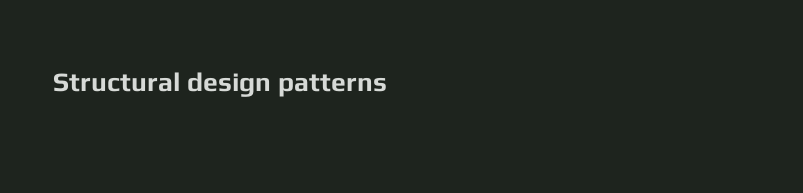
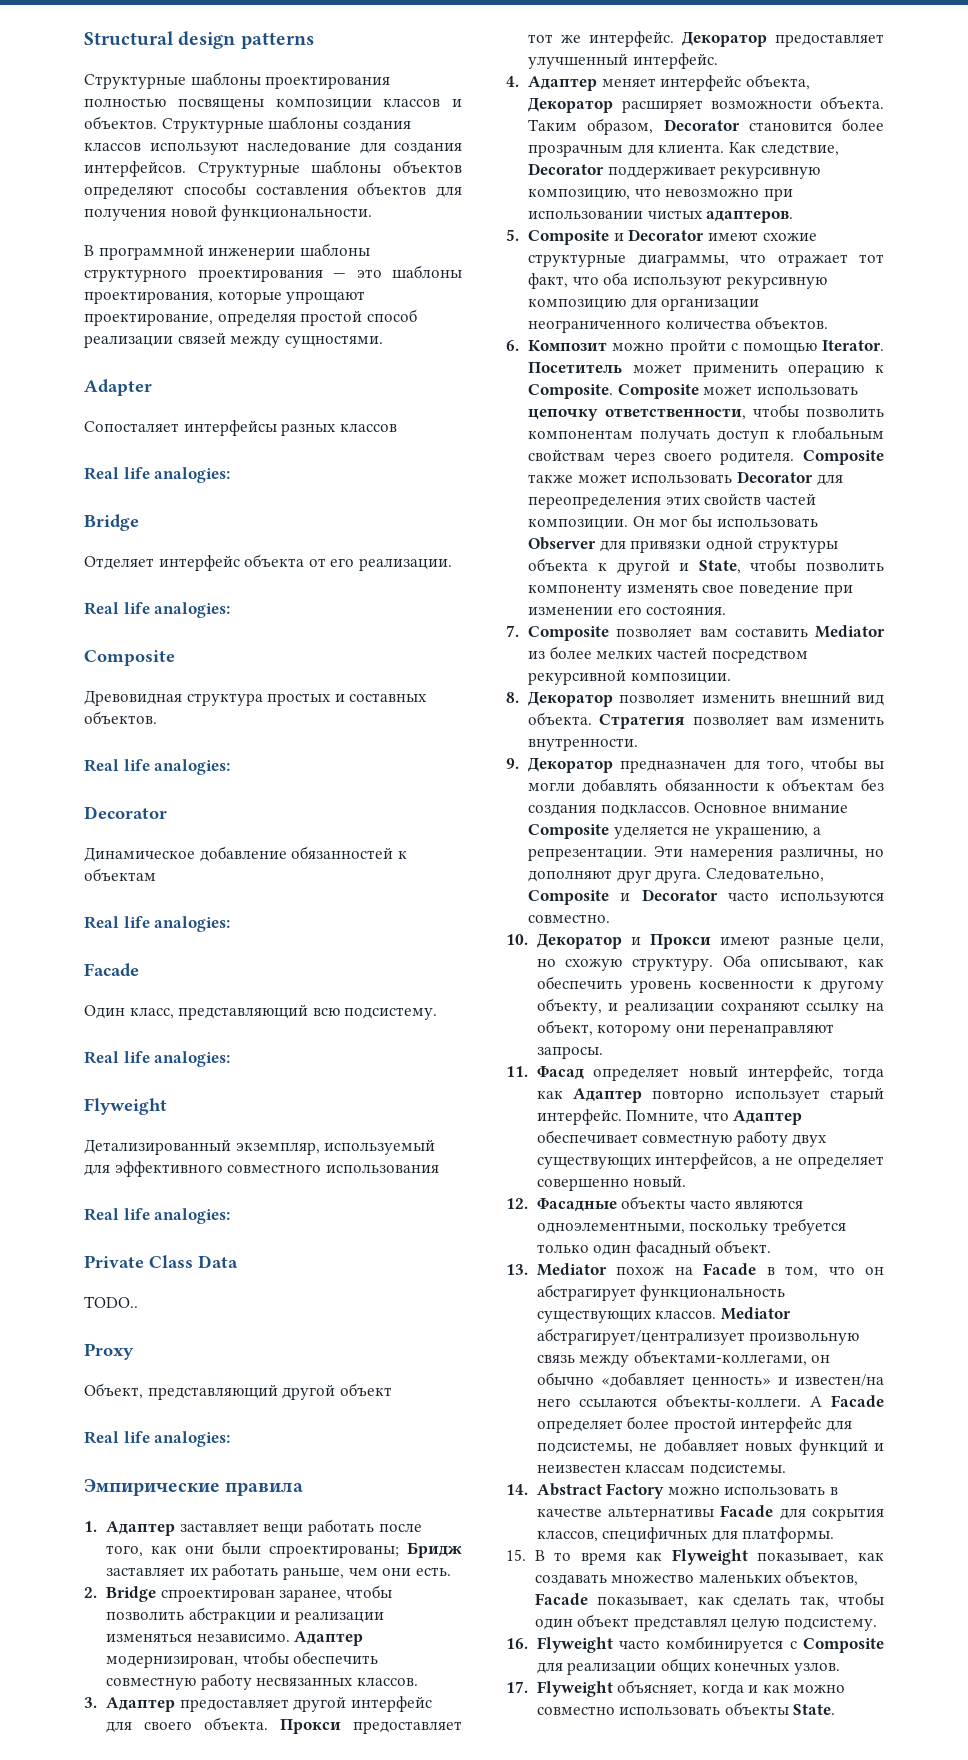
(388, 85) none -> [84,72,391,89] [84,98,462,110] [84,116,411,133] [84,142,462,155] [84,160,463,177] [84,182,462,199] [84,205,373,221] [84,243,370,260] [84,265,462,282] [84,291,366,304] [84,309,417,326] [84,332,383,348] [84,379,152,396] [84,420,397,436] [84,467,231,483] [84,514,139,531] [84,554,452,571] [84,602,231,618] [84,650,175,666] [84,690,428,706] [84,711,157,724] [84,759,231,775] [84,806,167,819] [84,846,407,862] [84,868,156,881] [84,916,231,932] [84,963,139,977] [84,1004,438,1020] [84,1051,231,1067] [84,1098,167,1115] [84,1139,436,1155] [84,1161,439,1177] [84,1208,231,1224] [84,1255,238,1268] [84,1296,138,1308] [84,1343,134,1360] [84,1383,392,1400] [84,1431,231,1447] [84,1479,304,1496] [84,1519,422,1536] [106,1541,462,1558] [106,1563,451,1580] [84,1585,393,1602] [106,1607,385,1624] [106,1631,364,1646] [106,1651,379,1668] [106,1673,419,1690] [84,1696,433,1712] [106,1717,462,1734] [528,31,884,47] [528,53,718,69] [506,74,811,91] [528,96,884,113] [528,118,884,135] [528,142,839,157] [528,163,821,179] [528,188,794,201] [528,210,794,223] [506,229,817,245] [528,254,884,267] [528,272,827,289] [528,298,760,311] [528,316,829,333] [506,339,884,355] [528,362,884,377] [528,384,859,399] [528,404,884,421] [528,426,884,443] [528,449,884,465] [528,471,843,486] [528,493,817,509] [528,514,818,530] [528,537,838,553] [528,558,884,575] [528,584,853,597] [528,606,727,615] [506,625,885,641] [528,646,808,663] [528,669,731,685] [506,691,884,707] [528,712,884,729] [528,738,639,751] [506,756,884,773] [528,778,884,794] [528,802,849,816] [528,824,821,839] [528,846,884,861] [528,868,825,883] [528,889,884,905] [528,914,611,923] [506,934,884,949] [536,954,884,971] [536,976,884,993] [536,998,884,1015] [536,1020,835,1037] [536,1046,603,1059] [506,1065,884,1081] [536,1087,884,1103] [536,1109,803,1125] [536,1130,828,1147] [536,1153,884,1169] [536,1175,687,1191] [506,1196,804,1212] [536,1218,846,1235] [536,1240,772,1257] [506,1263,884,1278] [536,1284,786,1301] [536,1307,791,1323] [536,1328,860,1345] [536,1350,831,1367] [536,1372,884,1388] [536,1394,884,1407] [536,1416,852,1433] [536,1438,884,1455] [536,1464,786,1476] [506,1483,838,1499] [536,1505,884,1521] [536,1527,835,1543] [506,1549,884,1565] [534,1570,859,1586] [534,1592,884,1608] [534,1614,877,1631] [506,1636,884,1653] [536,1658,840,1675] [506,1680,846,1697] [536,1702,836,1715] // Структурные шаблоны проектирования полностью посвящены композиции классов и объектов. Структурные шаблоны создания классов используют наследование для создания интерфейсов. Структурные шаблоны объектов определяют способы составления объектов для получения новой функциональности. // В программной инженерии шаблоны структурного проектирования — это шаблоны проектирования, которые упрощают проектирование, определяя простой способ реализации связей между сущностями. // Adapter // Сопосталяет интерфейсы разных классов // Real life analogies: // Bridge // Отделяет интерфейс объекта от его реализации. // Real life analogies: // Composite // Древовидная структура простых и составных объектов. // Real life analogies: // Decorator // Динамическое добавление обязанностей к объектам // Real life analogies: // Facade // Один класс, представляющий всю подсистему. // Real life analogies: // Flyweight // Детализированный экземпляр, используемый для эффективного совместного использования // Real life analogies: // Private Class Data // TODO.. // Proxy // Объект, представляющий другой объект // Real life analogies: // Эмпирические правила // 1. Адаптер заставляет вещи работать после того, как они были спроектированы; Бридж заставляет их работать раньше, чем они есть. // 2. Bridge спроектирован заранее, чтобы позволить абстракции и реализации изменяться независимо. Адаптер модернизирован, чтобы обеспечить совместную работу несвязанных классов. // 3. Адаптер предоставляет другой интерфейс для своего объекта. Прокси предоставляет тот же интерфейс. Декоратор предоставляет улучшенный интерфейс. // 4. Адаптер меняет интерфейс объекта, Декоратор расширяет возможности объекта. Таким образом, Decorator становится более прозрачным для клиента. Как следствие, Decorator поддерживает рекурсивную композицию, что невозможно при использовании чистых адаптеров. // 5. Composite и Decorator имеют схожие структурные диаграммы, что отражает тот факт, что оба используют рекурсивную композицию для организации неограниченного количества объектов. // 6. Композит можно пройти с помощью Iterator. Посетитель может применить операцию к Composite. Composite может использовать цепочку ответственности, чтобы позволить компонентам получать доступ к глобальным свойствам через своего родителя. Composite также может использовать Decorator для переопределения этих свойств частей композиции. Он мог бы использовать Observer для привязки одной структуры объекта к другой и State, чтобы позволить компоненту изменять свое поведение при изменении его состояния. // 7. Composite позволяет вам составить Mediator из более мелких частей посредством рекурсивной композиции. // 8. Декоратор позволяет изменить внешний вид объекта. Стратегия позволяет вам изменить внутренности. // 9. Декоратор предназначен для того, чтобы вы могли добавлять обязанности к объектам без создания подклассов. Основное внимание Composite уделяется не украшению, а репрезентации. Эти намерения различны, но дополняют друг друга. Следовательно, Composite и Decorator часто используются совместно. // 10. Декоратор и Прокси имеют разные цели, но схожую структуру. Оба описывают, как обеспечить уровень косвенности к другому объекту, и реализации сохраняют ссылку на объект, которому они перенаправляют запросы. // 11. Фасад определяет новый интерфейс, тогда как Адаптер повторно использует старый интерфейс. Помните, что Aдаптер обеспечивает совместную работу двух существующих интерфейсов, а не определяет совершенно новый. // 12. Фасадные объекты часто являются одноэлементными, поскольку требуется только один фасадный объект. // 13. Mediator похож на Facade в том, что он абстрагирует функциональность существующих классов. Mediator абстрагирует/централизует произвольную связь между объектами-коллегами, он обычно «добавляет ценность» и известен/на него ссылаются объекты-коллеги. А Facade определяет более простой интерфейс для подсистемы, не добавляет новых функций и неизвестен классам подсистемы. // 14. Abstract Factory можно использовать в качестве альтернативы Facade для сокрытия классов, специфичных для платформы. // 15. В то время как Flyweight показывает, как создавать множество маленьких объектов, Facade показывает, как сделать так, чтобы один объект представлял целую подсистему. // 16. Flyweight часто комбинируется с Composite для реализации общих конечных узлов. // 17. Flyweight объясняет, когда и как можно совместно использовать объекты State.

